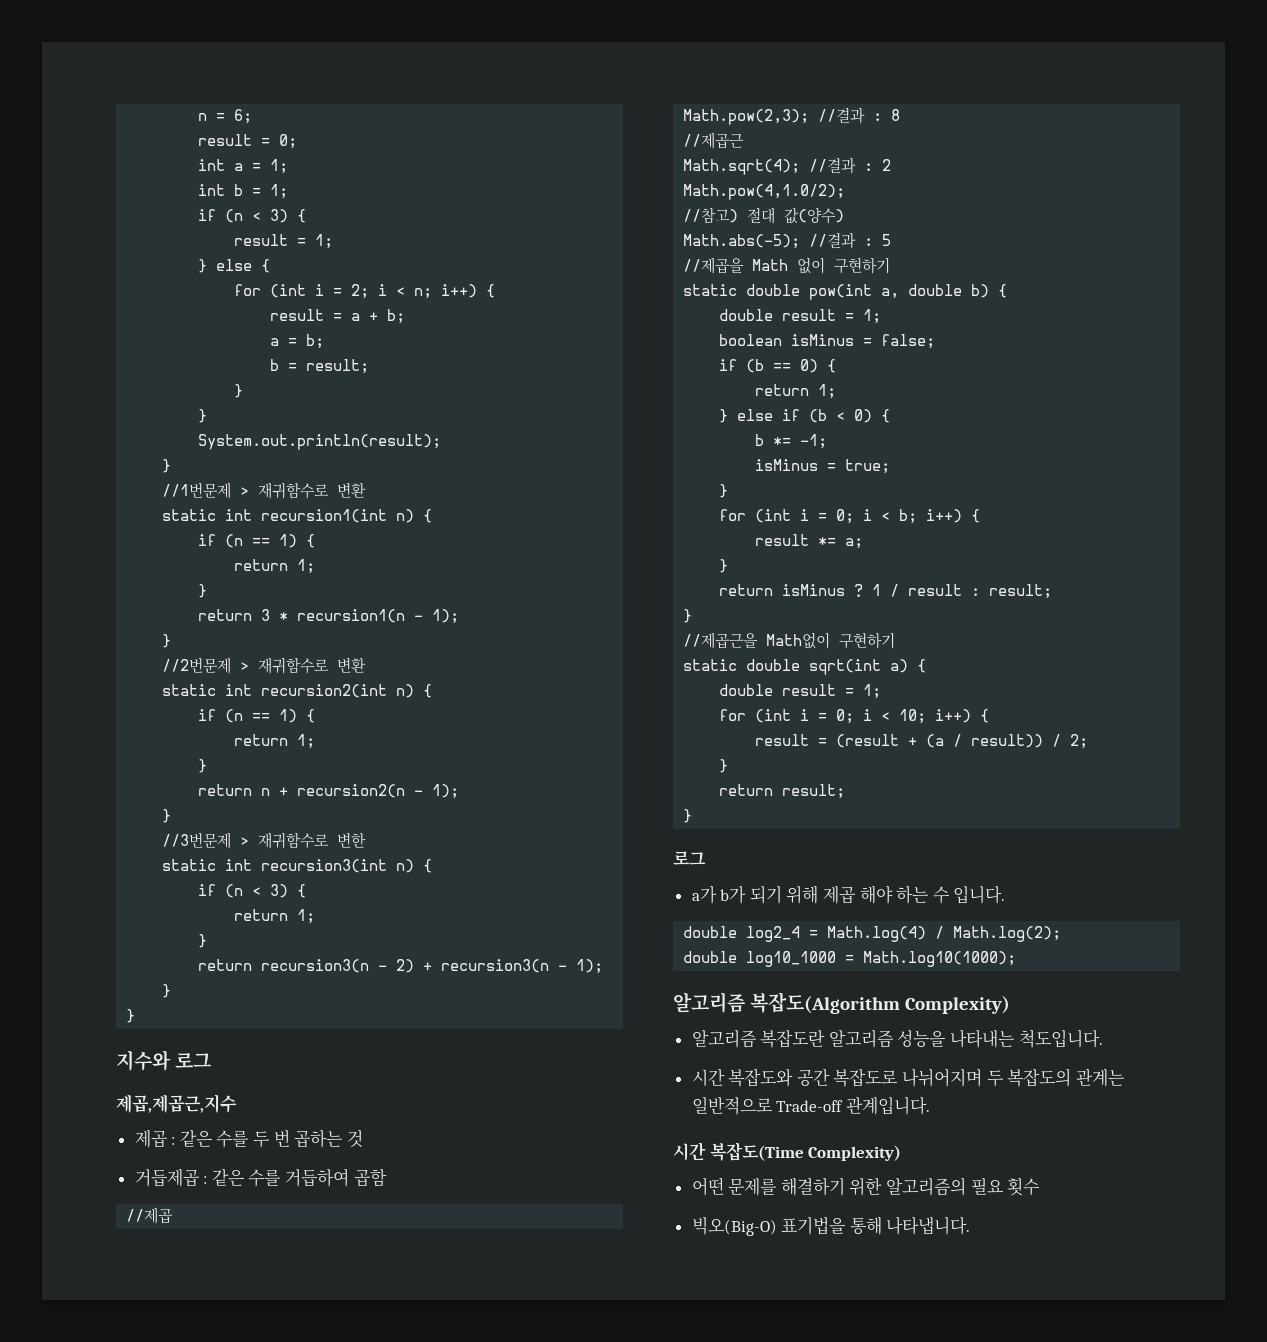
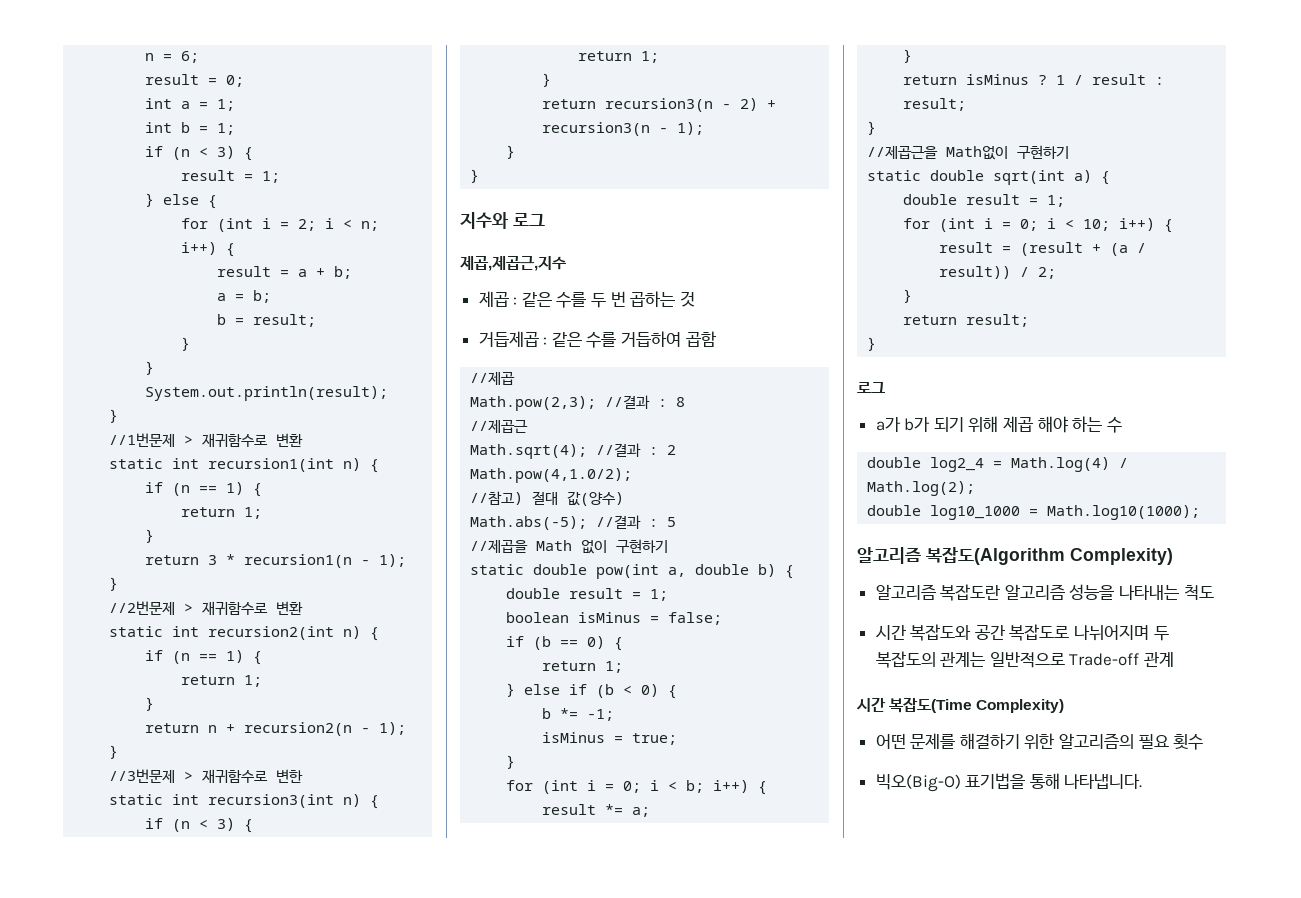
[953,886,1006,904] 입니다. -> (1122, 425) none
[1018,1029,1103,1048] 척도입니다. -> [1183,585,1214,601] 척도
[845,1096,930,1115] 관계입니다. -> [1144,652,1175,667] 관계

